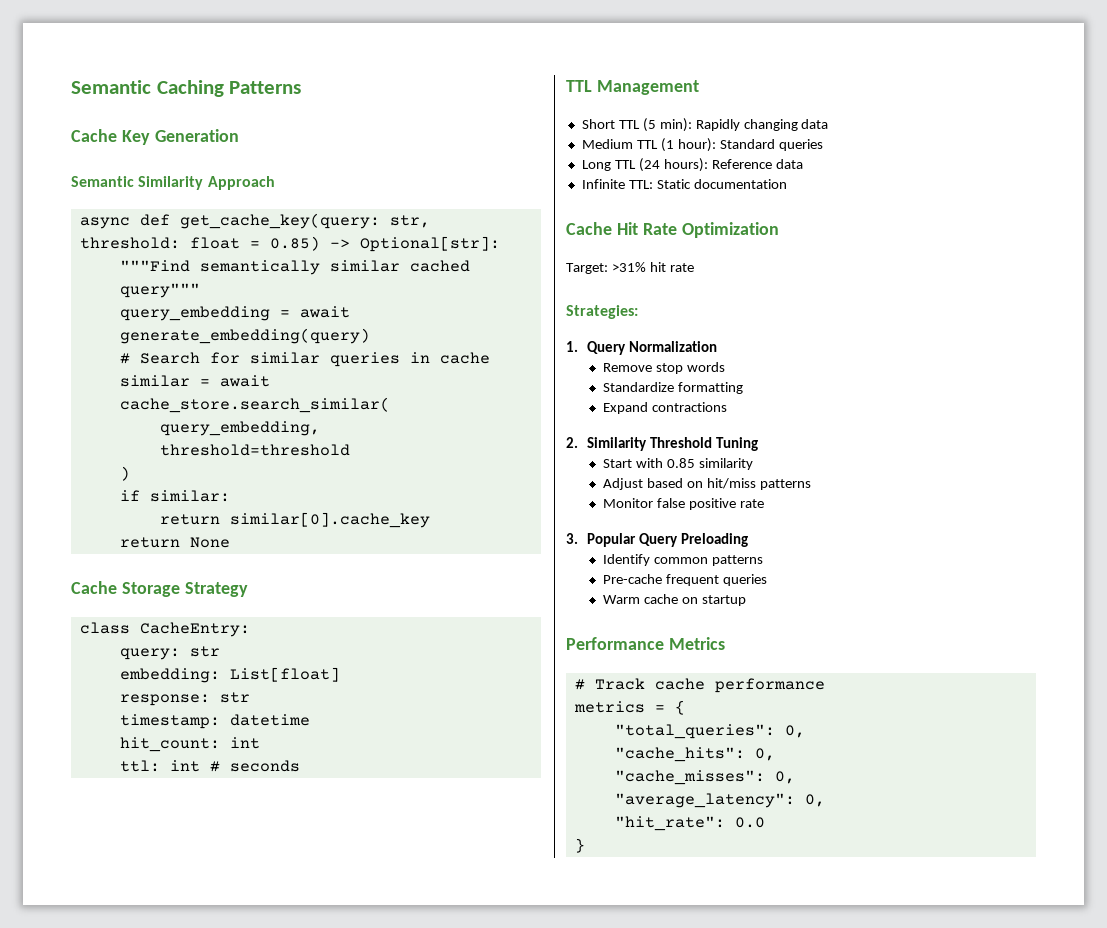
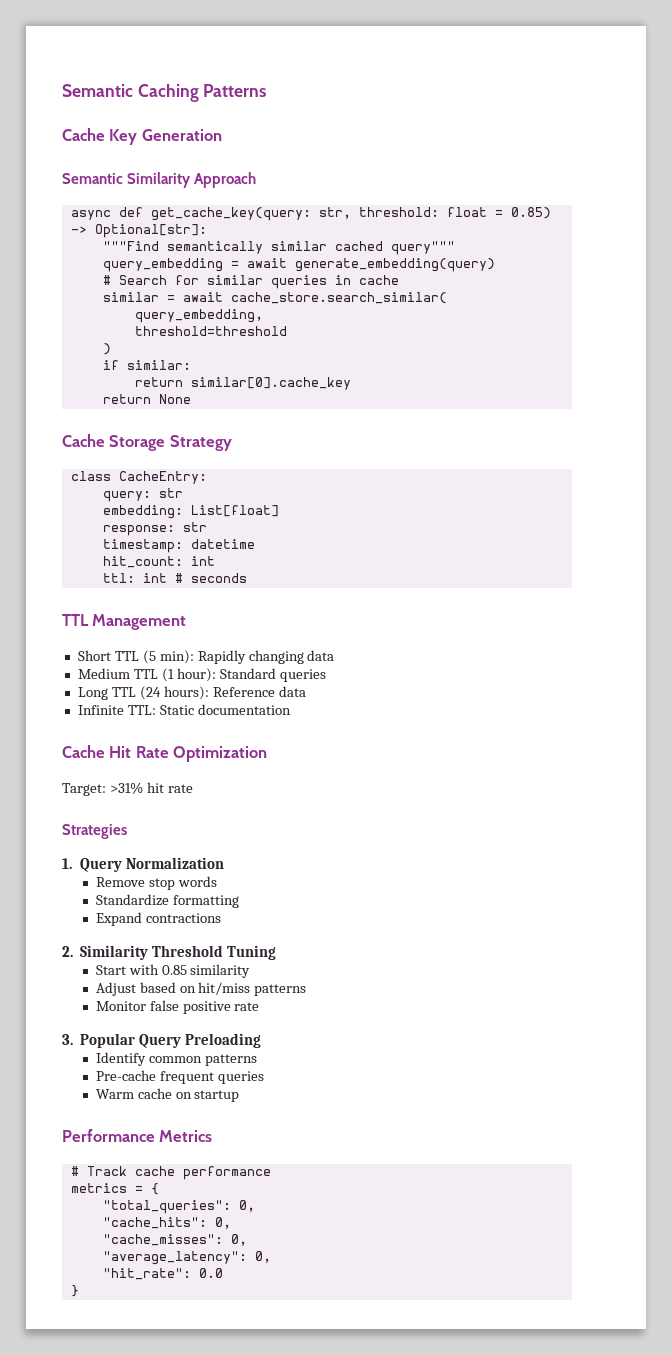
[566,305,638,319] Strategies: -> [62,824,127,839] Strategies

